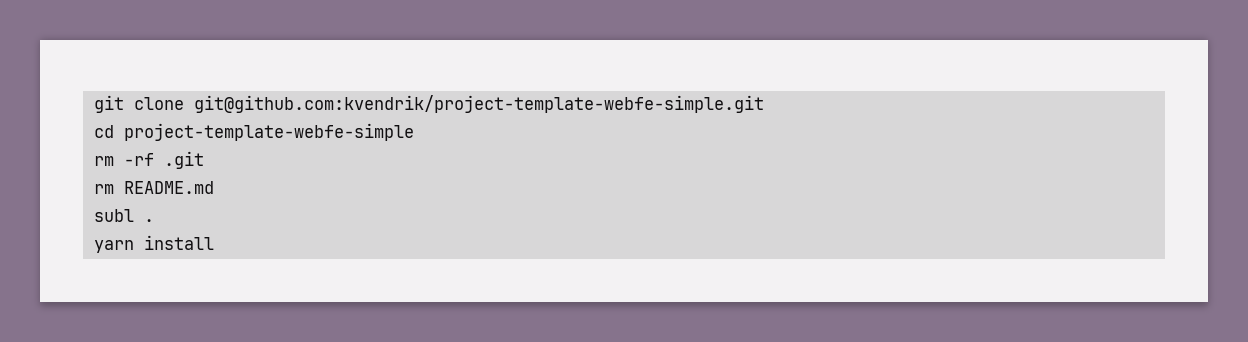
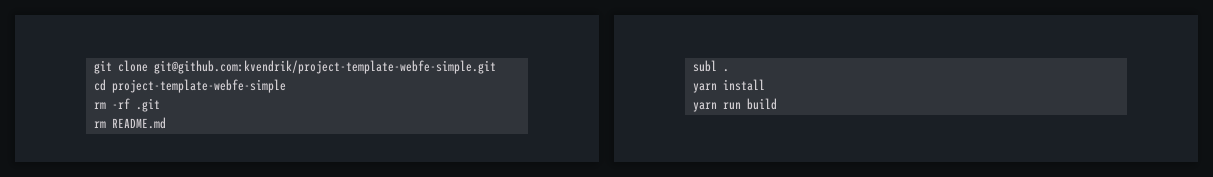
(215, 242) none -> [693,98,778,112] // yarn run build

